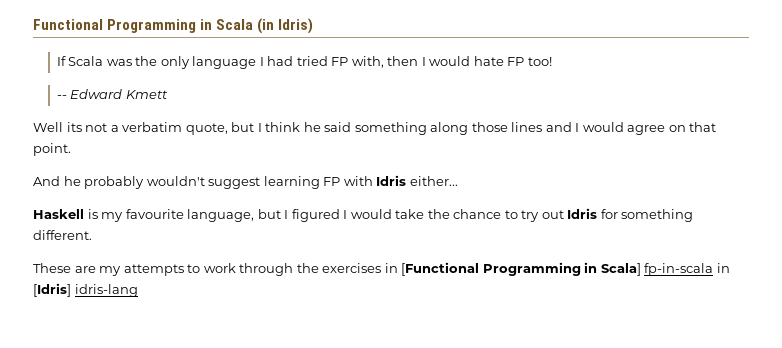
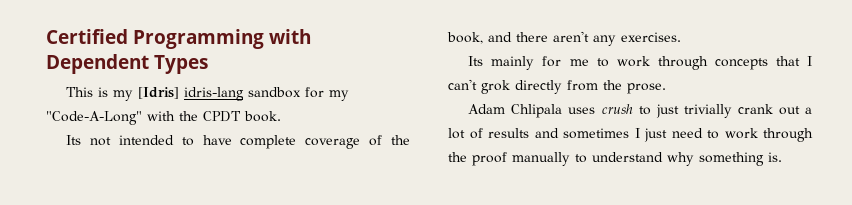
[33,18,314,34] [56,56,552,69] [56,89,168,99] [33,122,717,135] [33,143,71,156] [33,175,458,189] [33,208,694,222] [33,230,92,240] [33,262,730,276] [33,283,138,297] Functional Programming in Scala (in Idris) // If Scala was the only language I had tried FP with, then I would hate FP too! // -- Edward Kmett // Well its not a verbatim quote, but I think he said something along those lines and I would agree on that point. // And he probably wouldn't suggest learning FP with Idris either... // Haskell is my favourite language, but I figured I would take the chance to try out Idris for something different. // These are my attempts to work through the exercises in [Functional Programming in Scala] fp-in-scala in [Idris] idris-lang -> [46,29,312,49] [46,54,209,74] [66,87,350,101] [46,111,281,125] [66,135,410,149] [447,31,681,46] [468,56,812,70] [448,79,666,94] [468,104,812,118] [448,128,813,142] [448,152,782,166] Certified Programming with Dependent Types // This is my [Idris] idris-lang sandbox for my "Code-A-Long" with the CPDT book. // Its not intended to have complete coverage of the book, and there aren't any exercises. // Its mainly for me to work through concepts that I can't grok directly from the prose. // Adam Chlipala uses crush to just trivially crank out a lot of results and sometimes I just need to work through the proof manually to understand why something is.

